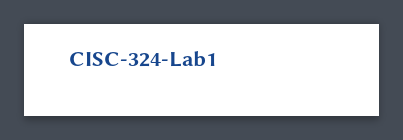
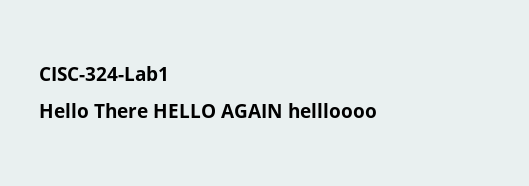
(217, 59) none -> [39,103,377,118] // Hello There HELLO AGAIN hellloooo

